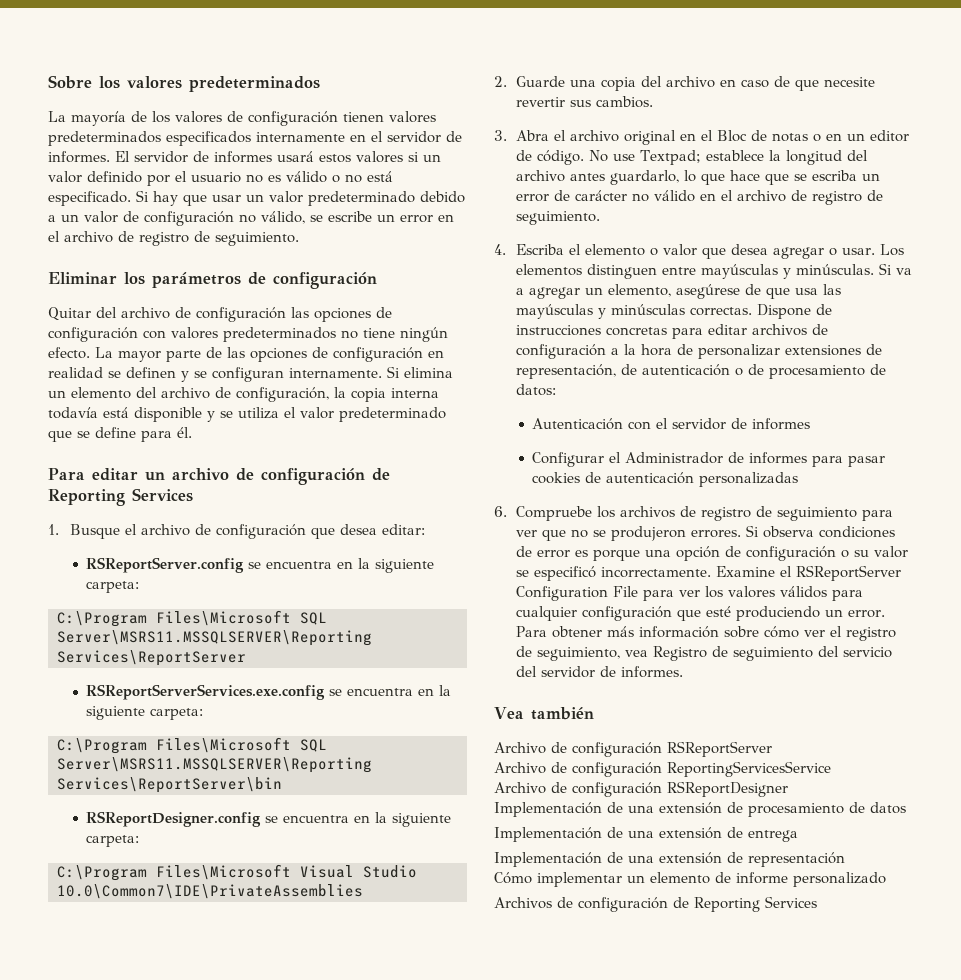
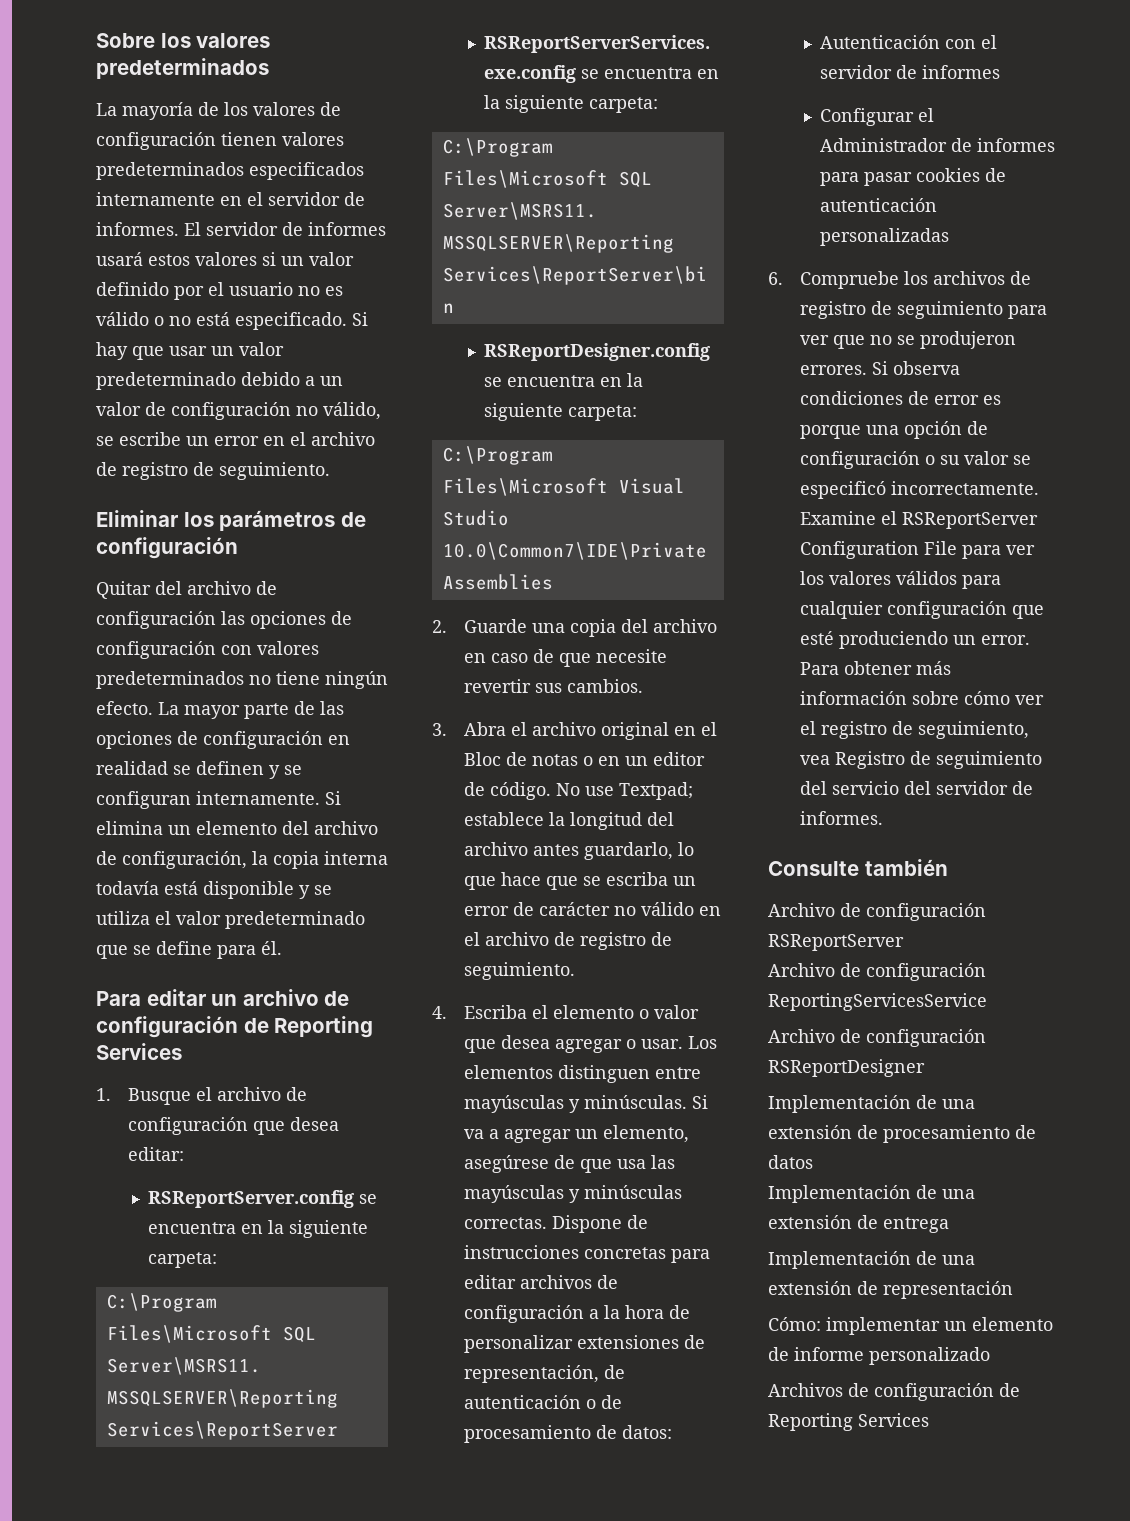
[494,707,524,719] Vea -> [768,861,859,876] Consulte
[494,872,532,884] Cómo -> [768,1317,821,1331] Cómo:

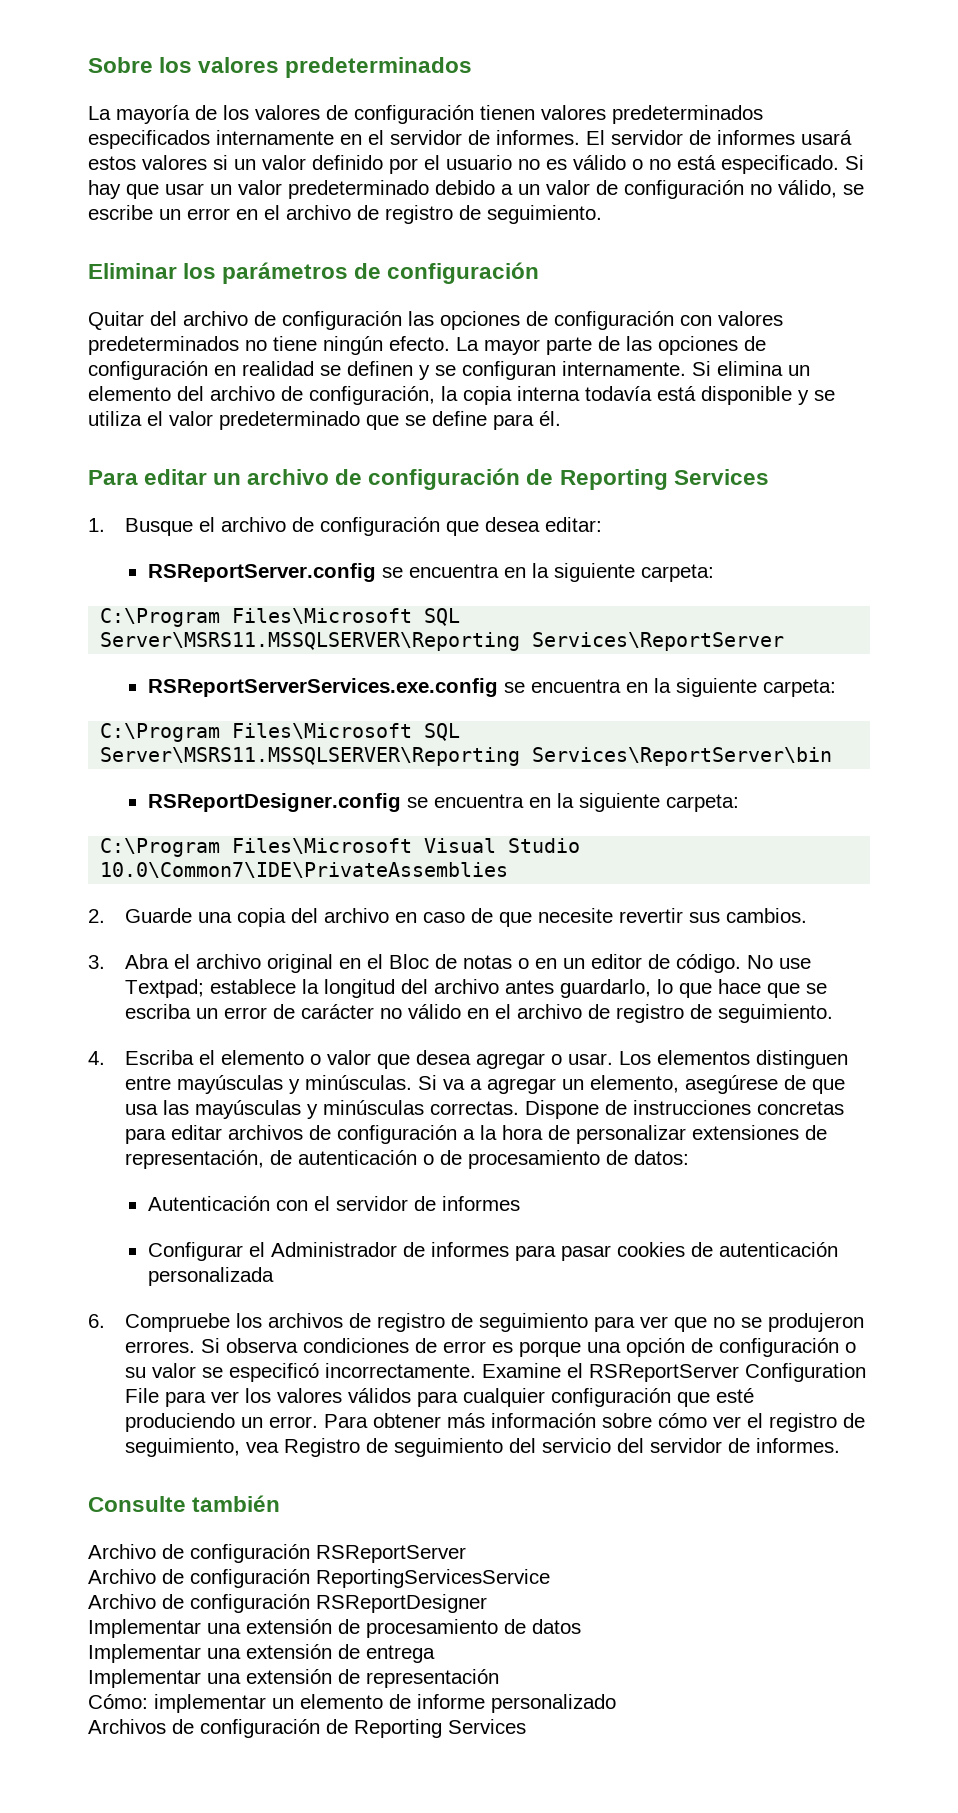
[820,228,950,246] personalizadas -> [147,1267,274,1286] personalizada
[768,1095,937,1113] Implementación de -> [88,1619,201,1638] Implementar
[768,1185,937,1203] Implementación de -> [88,1644,201,1663] Implementar
[768,1251,937,1269] Implementación de -> [88,1669,201,1688] Implementar

